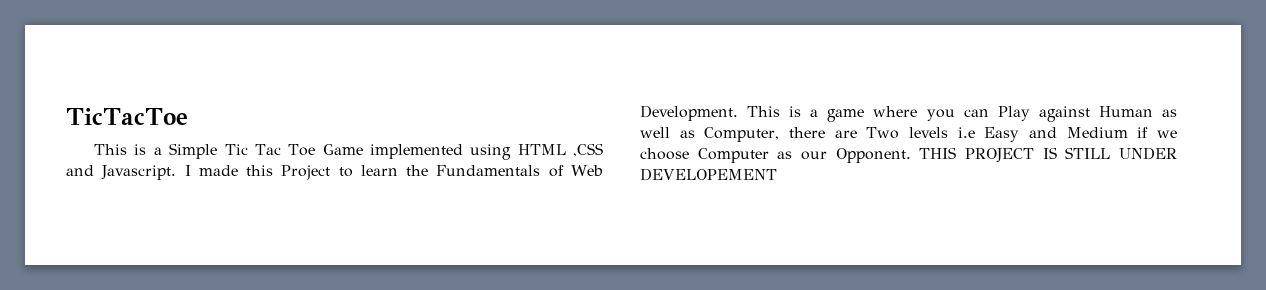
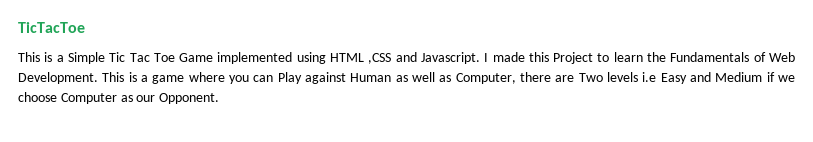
[919,147,1177,163] [640,168,777,181] THIS PROJECT IS STILL UNDER DEVELOPEMENT -> (220, 98) none

